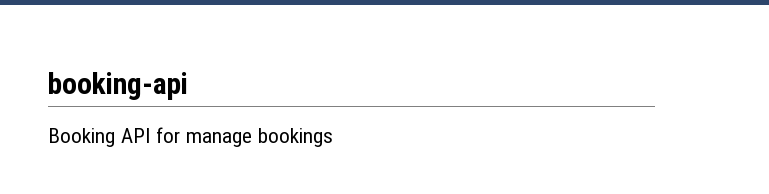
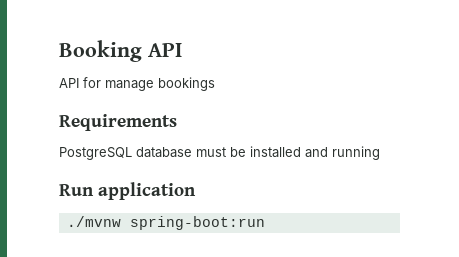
[48,72,188,100] [48,128,115,147] booking-api // Booking -> [59,40,182,62] Booking API //
(333, 137) none -> [59,114,177,131] [59,146,380,160] [59,182,197,200] [66,216,265,230] // Requirements // PostgreSQL database must be installed and running // Run application // ./mvnw spring-boot:run

